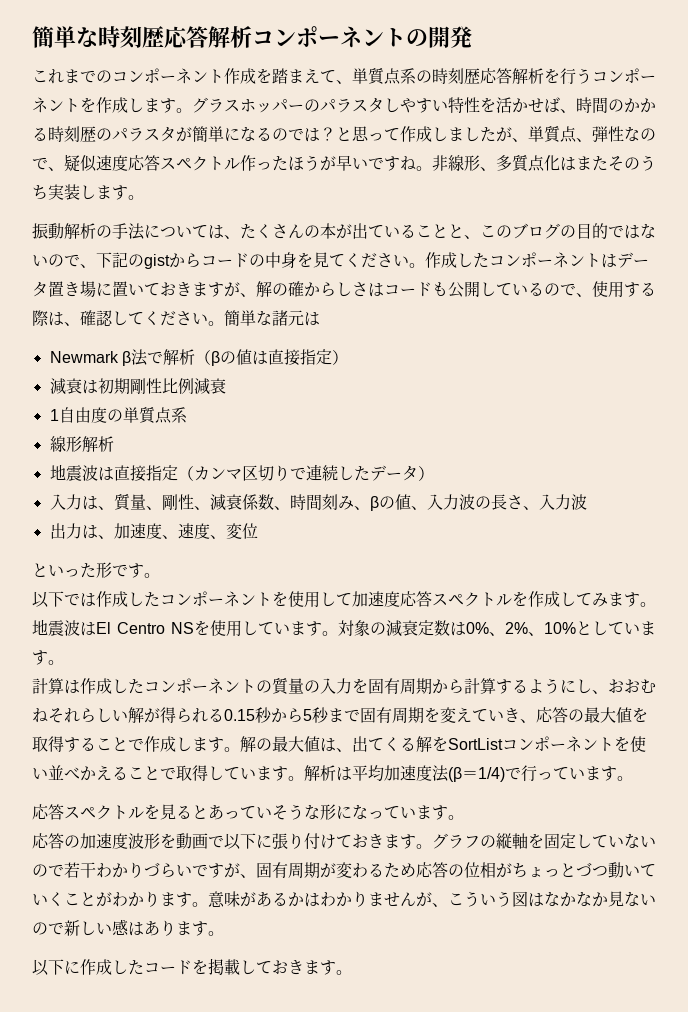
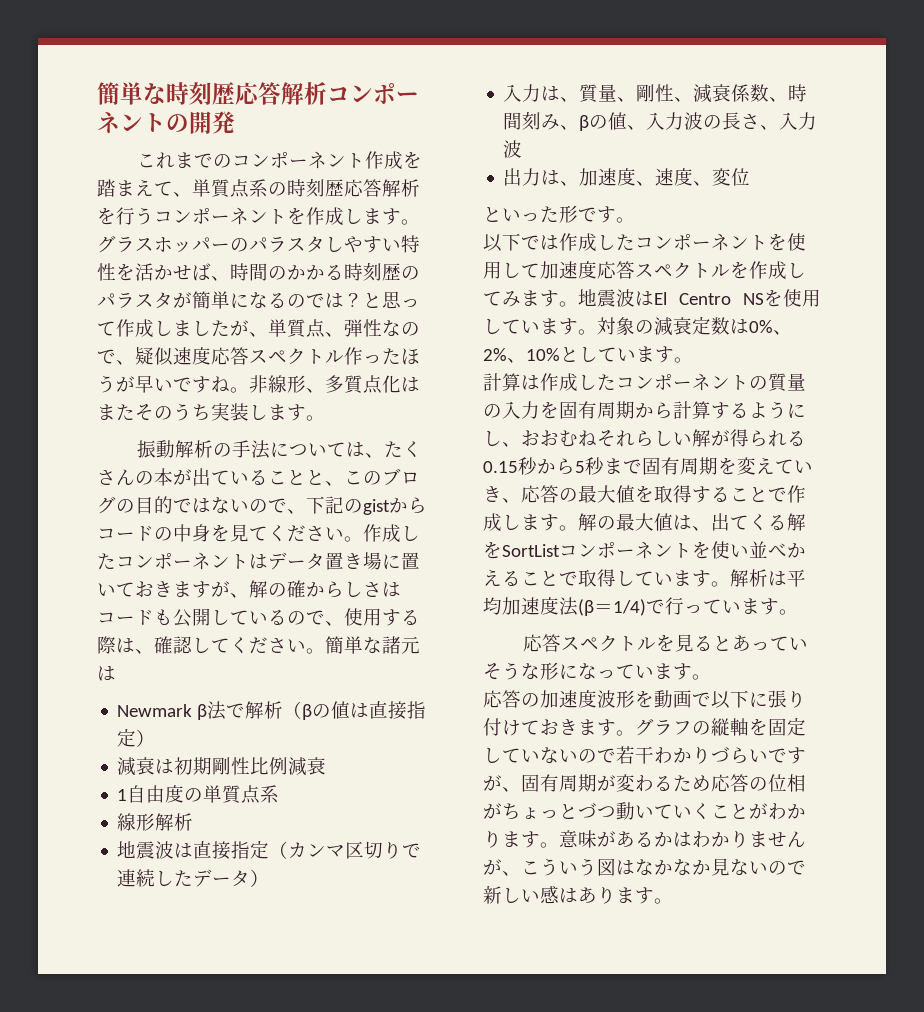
[32,958,352,976] // 以下に作成したコードを掲載しておきます。 -> (673, 901) none

